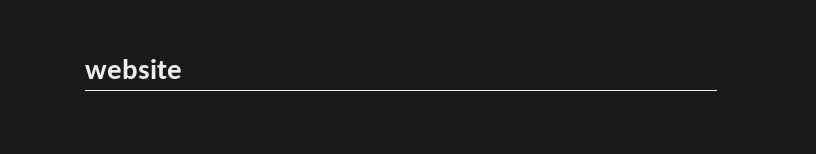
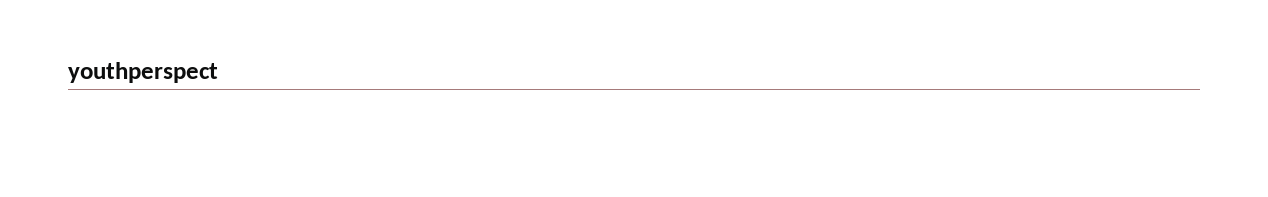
[85,59,182,79] website -> [68,62,218,83] youthperspect

